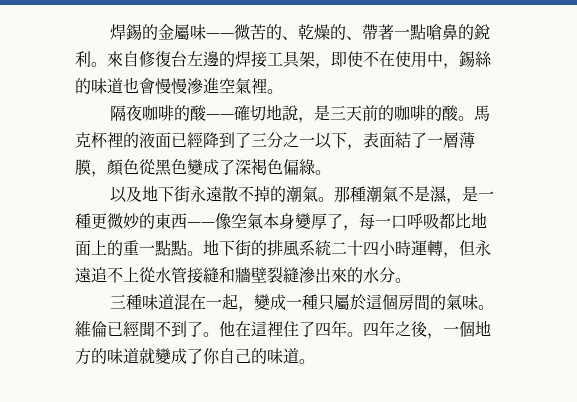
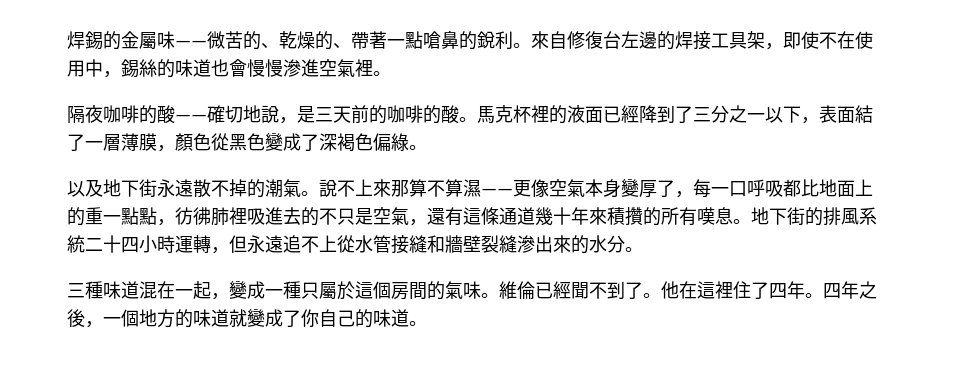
[334,186,495,204] [75,213,215,229] 那種潮氣不是濕，是一種更微妙的東西—— -> [319,179,531,197] 說不上來那算不算濕——更
(187, 248) none -> [157,207,733,226] ，彷彿肺裡吸進去的不只是空氣，還有這條通道幾十年來積攢的所有嘆息

